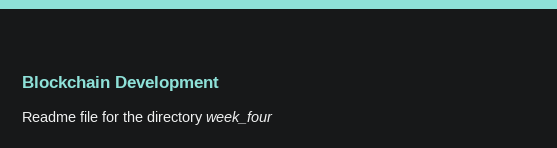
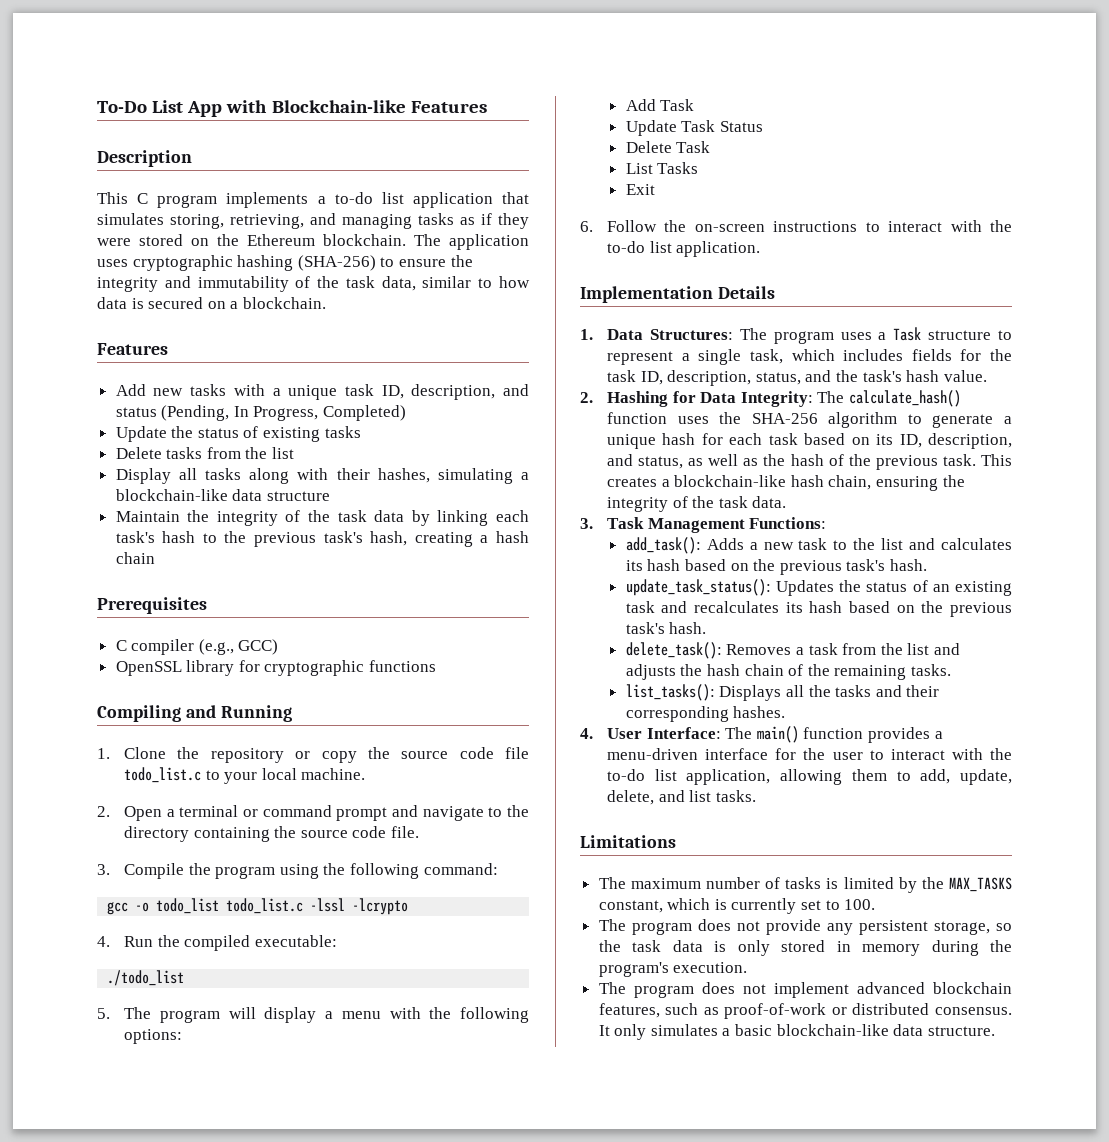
[22,76,219,91] [22,111,273,125] Blockchain Development // Readme file for the directory week_four -> [97,100,487,117] [97,150,192,167] [97,192,529,208] [97,213,529,229] [97,234,529,250] [97,255,473,271] [97,276,530,292] [97,297,326,309] [97,343,168,355] [115,384,529,400] [115,405,407,421] [115,426,361,442] [115,447,295,459] [115,468,529,484] [115,489,330,501] [115,510,530,526] [115,531,530,547] [115,552,155,564] [97,597,207,614] [115,639,279,655] [115,660,437,676] [97,705,292,722] [97,747,529,763] [124,767,366,784] [97,805,529,821] [124,826,419,842] [97,863,498,879] [107,898,409,915] [97,935,337,951] [107,970,185,986] [97,1007,529,1023] [124,1029,183,1044] [625,99,695,111] [625,120,763,136] [625,141,711,153] [625,162,699,174] [625,184,655,195] [580,220,1012,232] [607,241,761,257] [580,286,775,303] [580,327,1012,344] [607,349,1012,365] [607,370,987,386] [580,390,961,407] [607,412,1012,428] [607,433,1012,449] [607,454,1012,470] [607,475,965,491] [607,496,787,512] [580,517,827,533] [625,537,1012,554] [625,559,927,575] [625,579,1012,596] [625,601,1012,617] [625,622,707,634] [625,642,960,659] [625,664,951,680] [625,684,940,701] [625,706,786,722] [580,726,943,743] [607,748,1012,760] [607,769,1012,785] [607,790,756,805] [580,835,676,848] [598,877,1012,893] [598,898,876,914] [598,919,1012,935] [598,940,1012,956] [598,962,748,977] [598,982,1012,998] [598,1003,1012,1019] [598,1024,995,1040] To-Do List App with Blockchain-like Features // Description // This C program implements a to-do list application that simulates storing, retrieving, and managing tasks as if they were stored on the Ethereum blockchain. The application uses cryptographic hashing (SHA-256) to ensure the integrity and immutability of the task data, similar to how data is secured on a blockchain. // Features // Add new tasks with a unique task ID, description, and status (Pending, In Progress, Completed) // Update the status of existing tasks // Delete tasks from the list // Display all tasks along with their hashes, simulating a blockchain-like data structure // Maintain the integrity of the task data by linking each task's hash to the previous task's hash, creating a hash chain // Prerequisites // C compiler (e.g., GCC) // OpenSSL library for cryptographic functions // Compiling and Running // 1. Clone the repository or copy the source code file todo_list.c to your local machine. // 2. Open a terminal or command prompt and navigate to the directory containing the source code file. // 3. Compile the program using the following command: // gcc -o todo_list todo_list.c -lssl -lcrypto // 4. Run the compiled executable: // ./todo_list // 5. The program will display a menu with the following options: // Add Task // Update Task Status // Delete Task // List Tasks // Exit // 6. Follow the on-screen instructions to interact with the to-do list application. // Implementation Details // 1. Data Structures: The program uses a Task structure to represent a single task, which includes fields for the task ID, description, status, and the task's hash value. // 2. Hashing for Data Integrity: The calculate_hash() function uses the SHA-256 algorithm to generate a unique hash for each task based on its ID, description, and status, as well as the hash of the previous task. This creates a blockchain-like hash chain, ensuring the integrity of the task data. // 3. Task Management Functions: // add_task(): Adds a new task to the list and calculates its hash based on the previous task's hash. // update_task_status(): Updates the status of an existing task and recalculates its hash based on the previous task's hash. // delete_task(): Removes a task from the list and adjusts the hash chain of the remaining tasks. // list_tasks(): Displays all the tasks and their corresponding hashes. // 4. User Interface: The main() function provides a menu-driven interface for the user to interact with the to-do list application, allowing them to add, update, delete, and list tasks. // Limitations // The maximum number of tasks is limited by the MAX_TASKS constant, which is currently set to 100. // The program does not provide any persistent storage, so the task data is only stored in memory during the program's execution. // The program does not implement advanced blockchain features, such as proof-of-work or distributed consensus. It only simulates a basic blockchain-like data structure.

